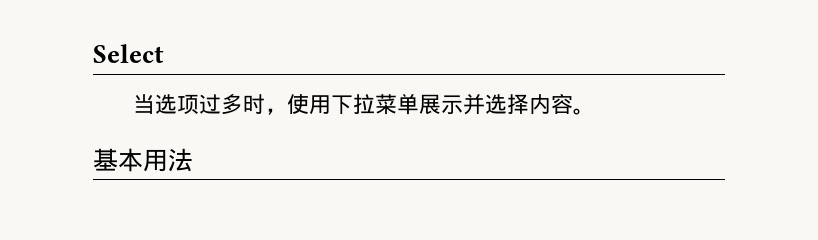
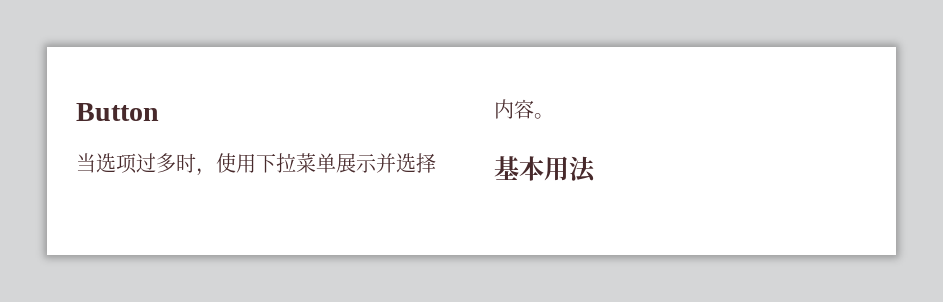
[93,44,164,63] Select -> [76,103,159,121] Button

